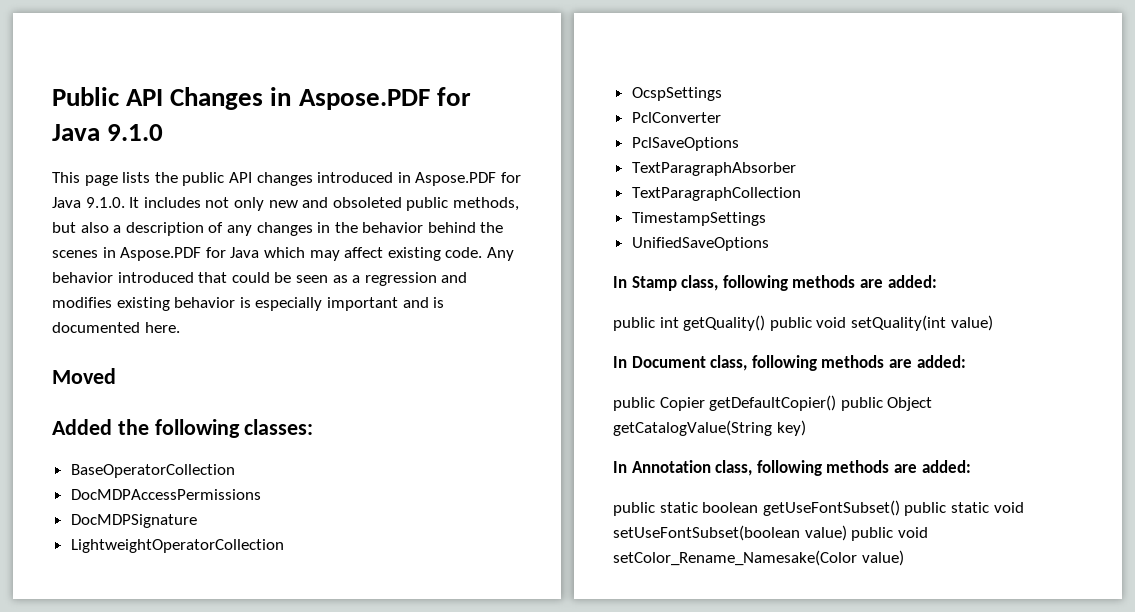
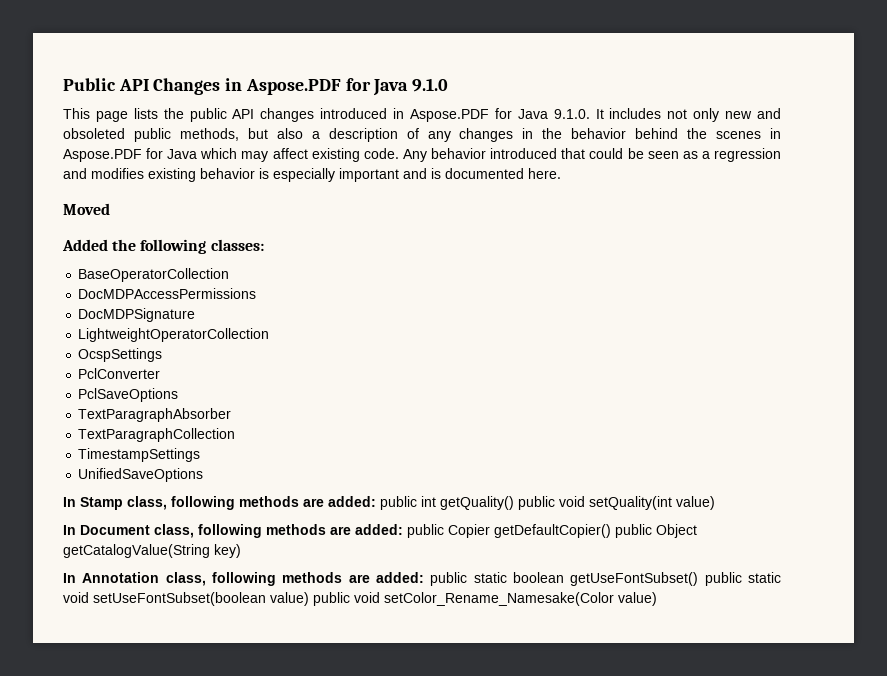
(937, 281) // -> (376, 501) none
(966, 361) // -> (403, 529) none
(971, 466) // -> (424, 577) none

